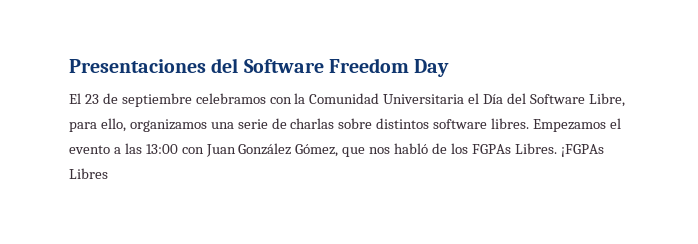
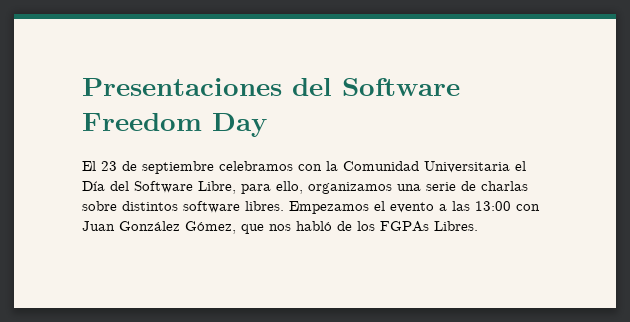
[560,144,604,157] [69,168,108,179] ¡FGPAs Libres -> (478, 226) none

